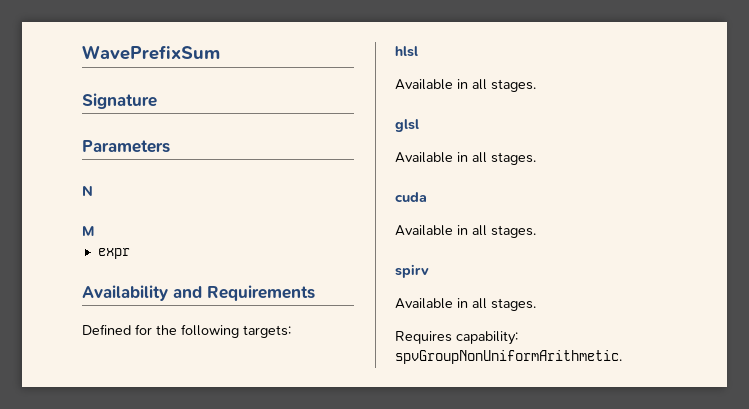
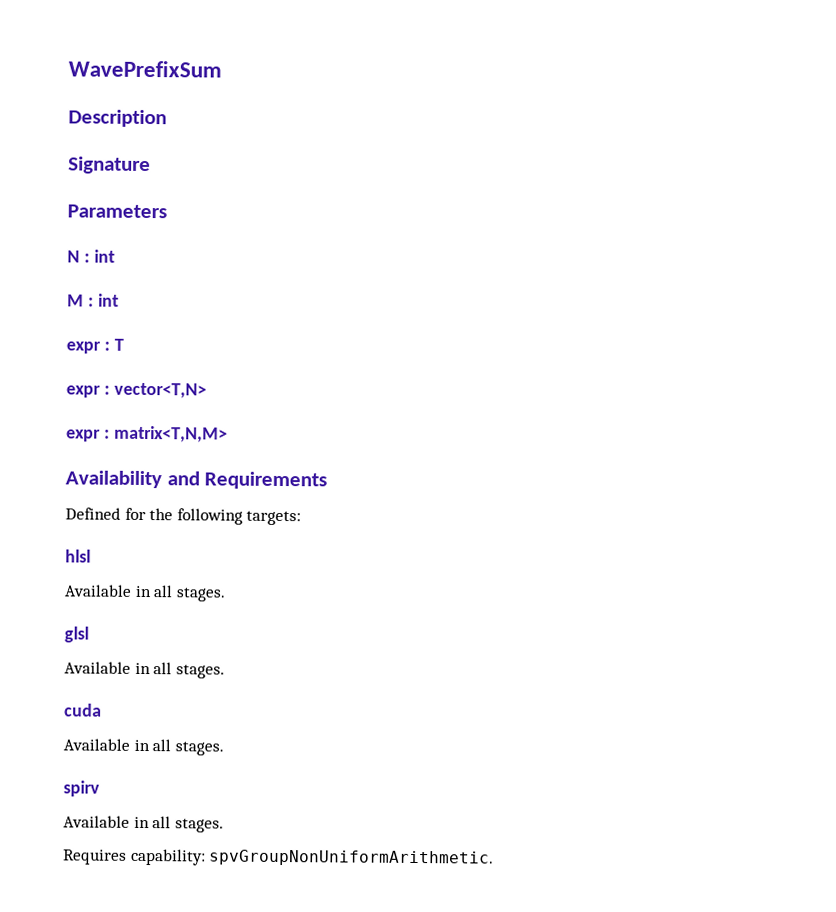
(220, 52) none -> [68,109,167,128] // Description
(93, 191) none -> [83,249,115,263] : int
[97,248,130,259] // expr -> [87,293,119,307] [66,338,124,354] [66,382,207,399] [66,425,228,443] : int // expr : T // expr : vector<T,N> // expr : matrix<T,N,M>

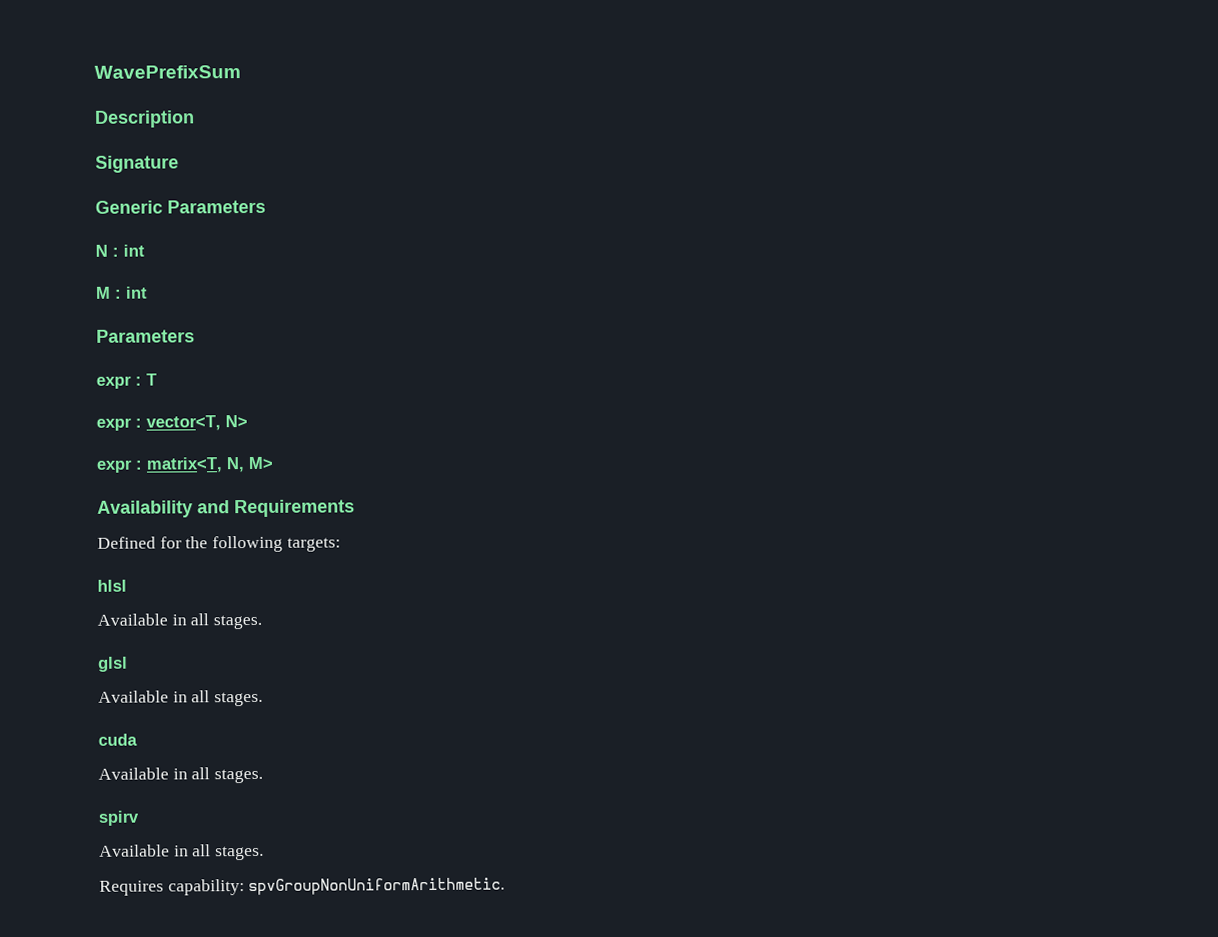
(151, 165) none -> [95,200,163,214] Generic
(119, 300) none -> [96,329,195,343] // Parameters
[113,382,207,399] [66,425,228,443] vector<T,N> // expr : matrix<T,N,M> -> [146,415,248,431] [96,456,273,473] vector<T, N> // expr : matrix<T, N, M>

